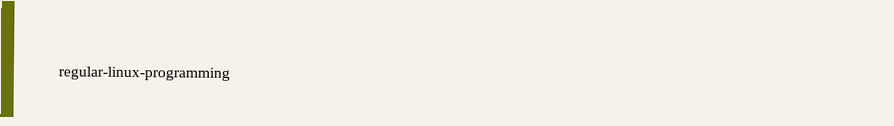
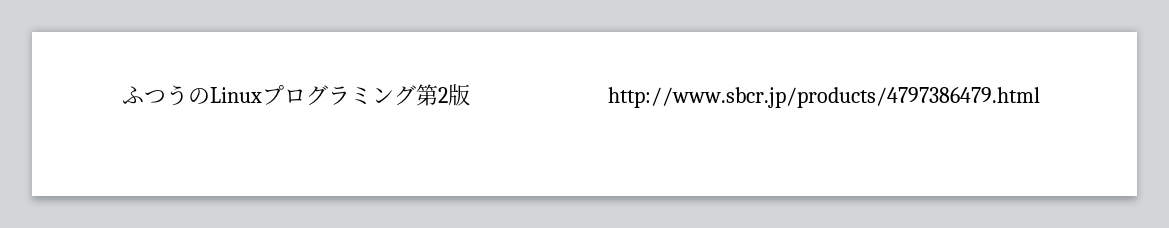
[58,66,230,81] regular-linux-programming -> [122,84,1040,108] ふつうのLinuxプログラミング第2版http://www.sbcr.jp/products/4797386479.html

